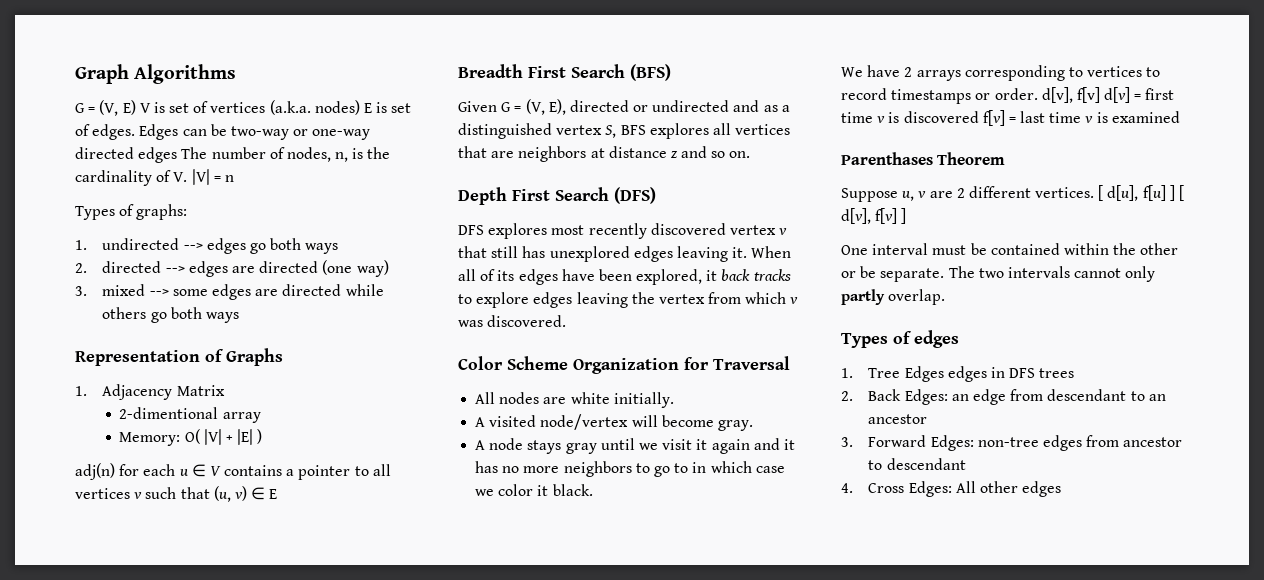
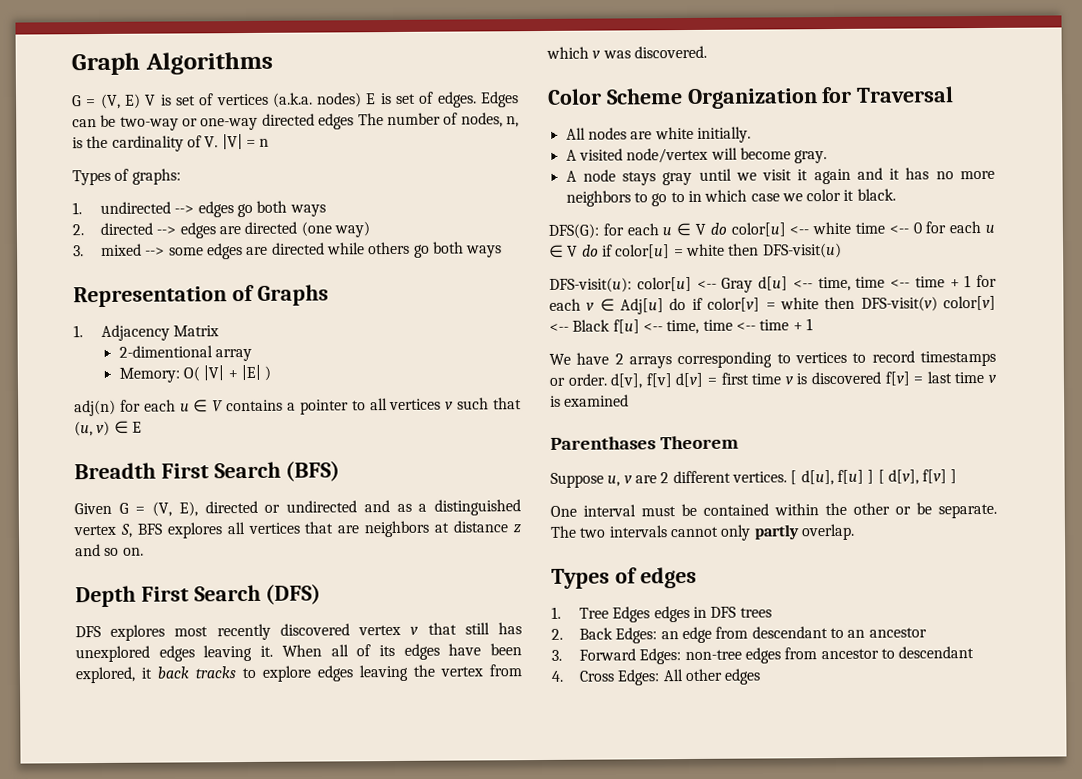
(593, 490) none -> [548,220,996,239] [549,242,842,259] [549,274,997,293] [549,295,996,315] [549,318,813,335] // DFS(G): for each u ∈ V do color[u] <-- white time <-- 0 for each u ∈ V do if color[u] = white then DFS-visit(u) // DFS-visit(u): color[u] <-- Gray d[u] <-- time, time <-- time + 1 for each v ∈ Adj[u] do if color[v] = white then DFS-visit(v) color[v] <-- Black f[u] <-- time, time <-- time + 1

